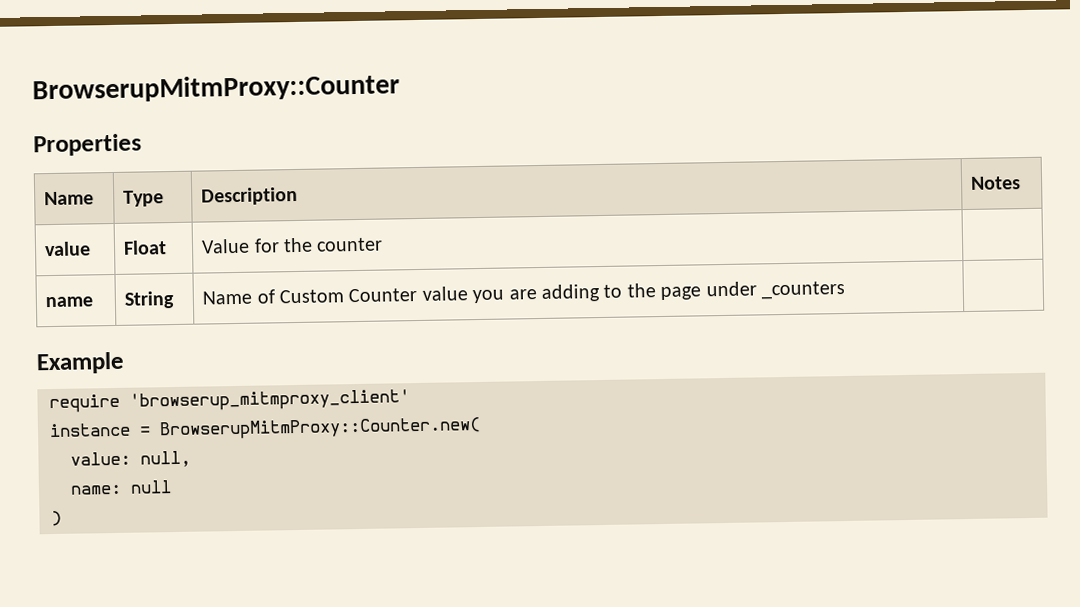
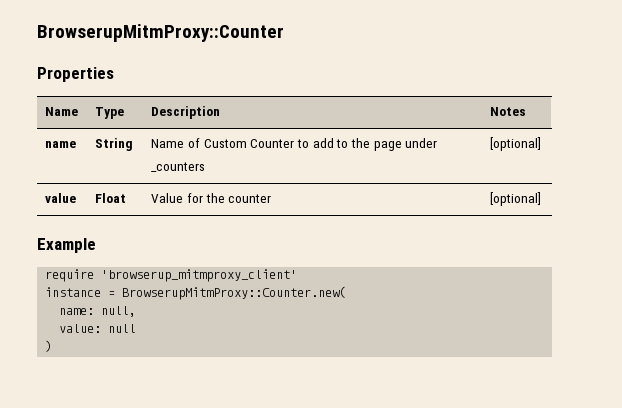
(1022, 183) none -> [45,141,77,148] [95,138,134,151] [151,138,438,151] [151,162,206,172] [490,137,542,151] // name | String | Name of Custom Counter to add to the page under _counters | [optional]
[45,296,94,308] [124,290,176,309] [202,280,846,305] // name | String | Name of Custom Counter value you are adding to the page under _counters | -> [490,192,542,206] [optional]
[70,451,131,466] value: -> [59,308,95,315] name:
[70,484,122,495] name: -> [59,324,102,333] value:

